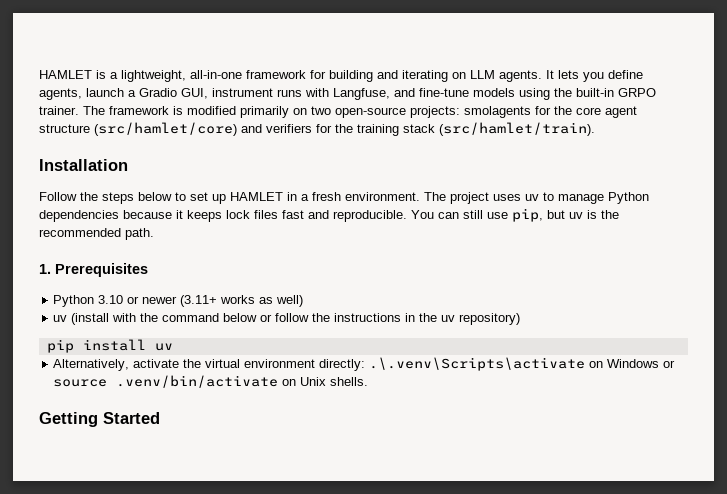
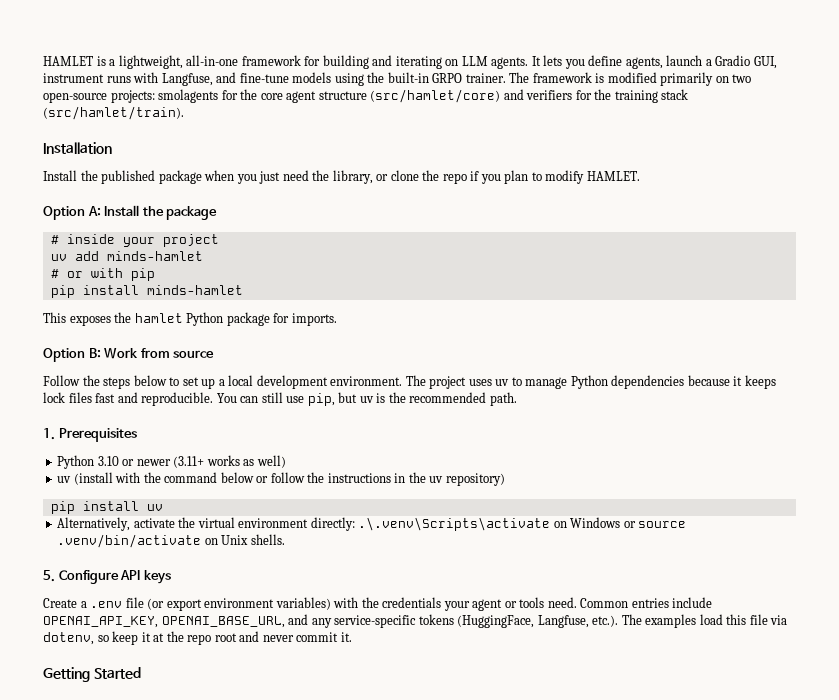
(128, 165) none -> [43,170,640,184] [43,205,218,220] [50,234,219,247] [50,251,203,261] [50,268,155,281] [50,285,243,298] [43,312,337,326] [43,348,215,362] // Install the published package when you just need the library, or clone the repo if you plan to modify HAMLET. // Option A: Install the package // # inside your project // uv add minds-hamlet // # or with pip // pip install minds-hamlet // This exposes the hamlet Python package for imports. // Option B: Work from source
[230,192,341,201] HAMLET in a fresh -> [218,375,328,389] a local development
(369, 381) none -> [43,570,171,584] [43,597,713,611] [43,614,788,628] [43,631,352,645] // 5. Configure API keys // Create a .env file (or export environment variables) with the credentials your agent or tools need. Common entries include OPENAI_API_KEY, OPENAI_BASE_URL, and any service-specific tokens (HuggingFace, Langfuse, etc.). The examples load this file via dotenv, so keep it at the repo root and never commit it.

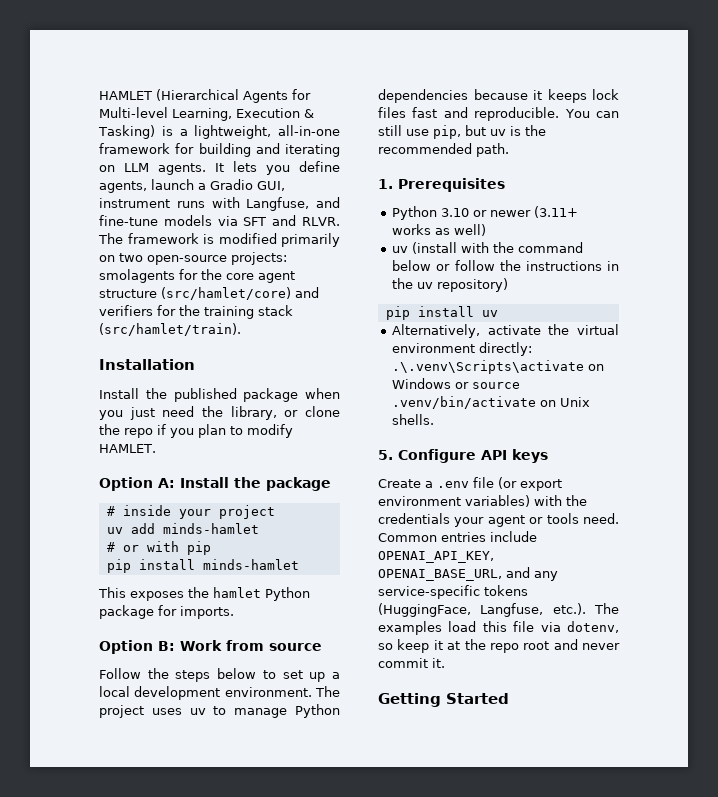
(93, 61) none -> [156,89,311,103] [99,107,314,121] [98,125,155,139] (Hierarchical Agents for Multi-level Learning, Execution & Tasking)
[334,72,506,86] using the built-in GRPO trainer. -> [217,215,341,226] via SFT and RLVR.

